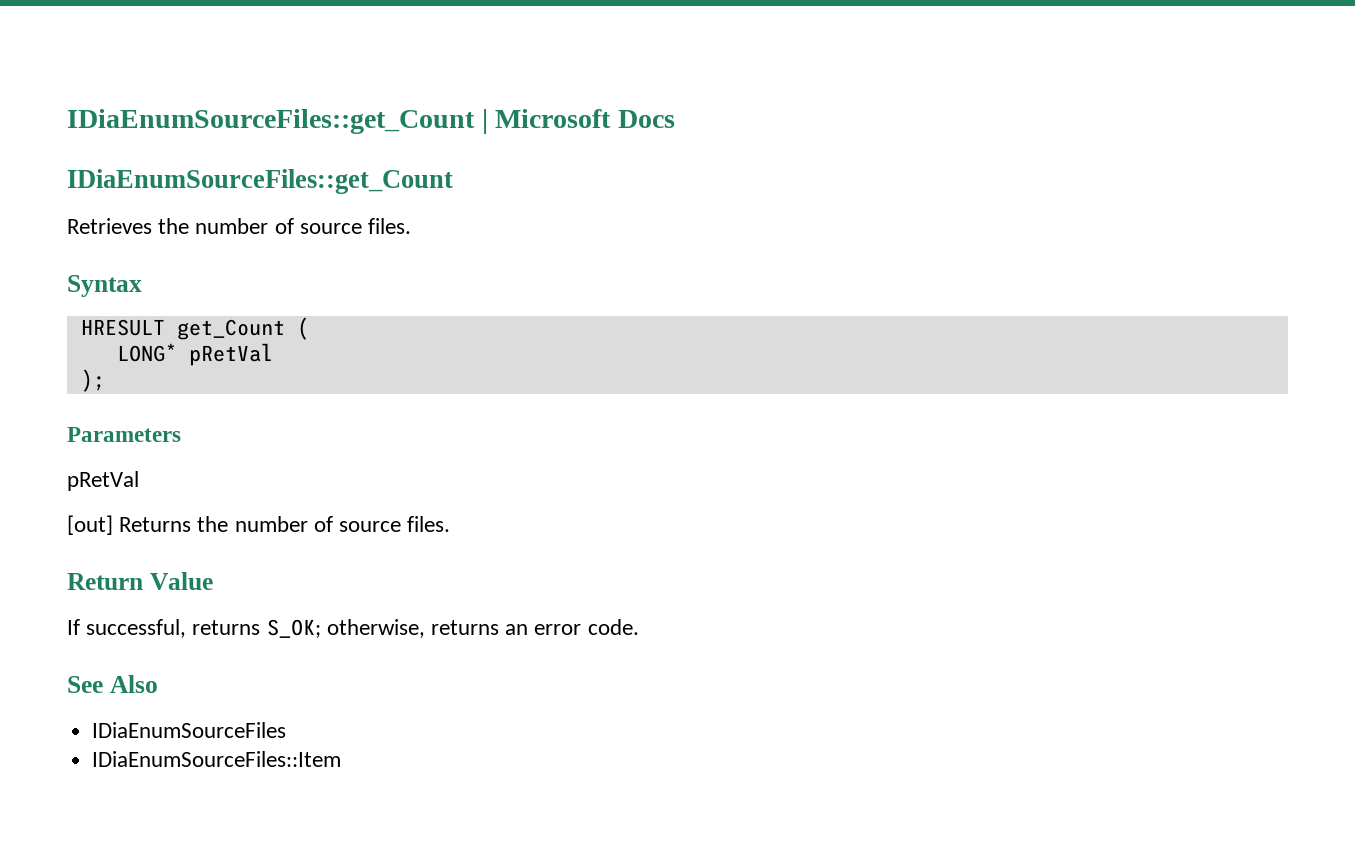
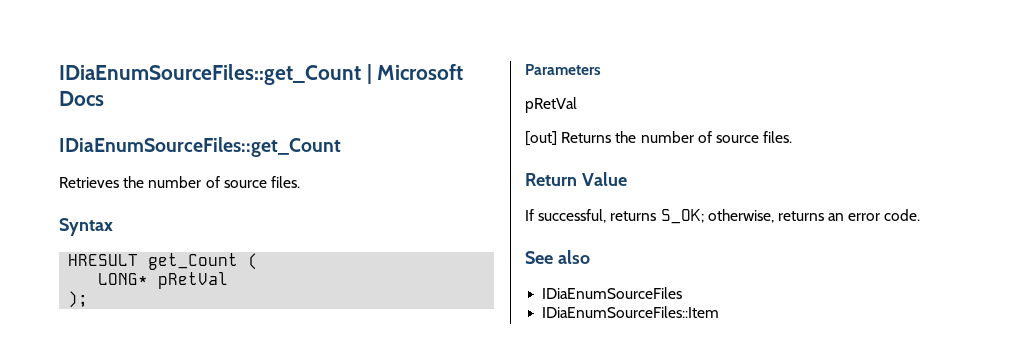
[109,675,158,693] Also -> [557,250,590,264] also

